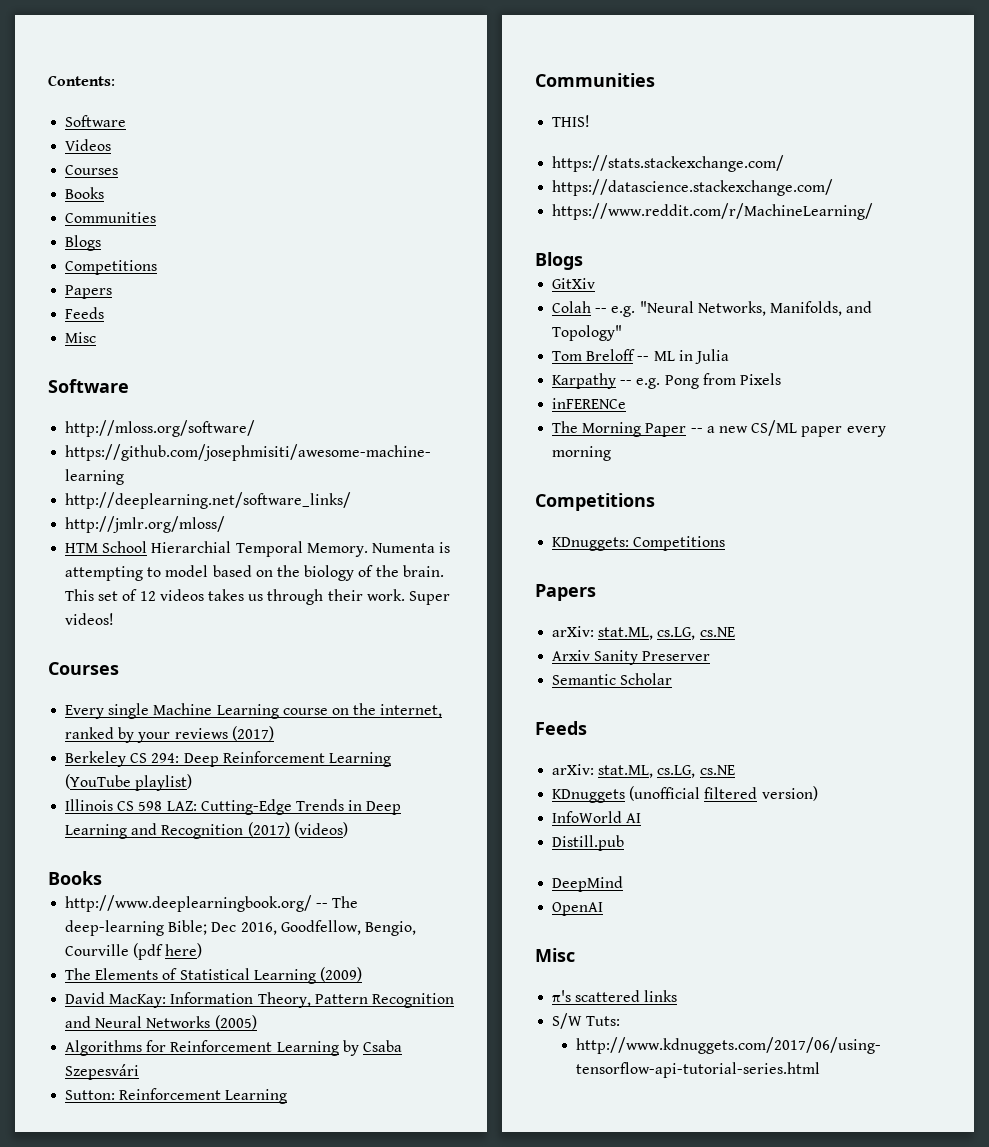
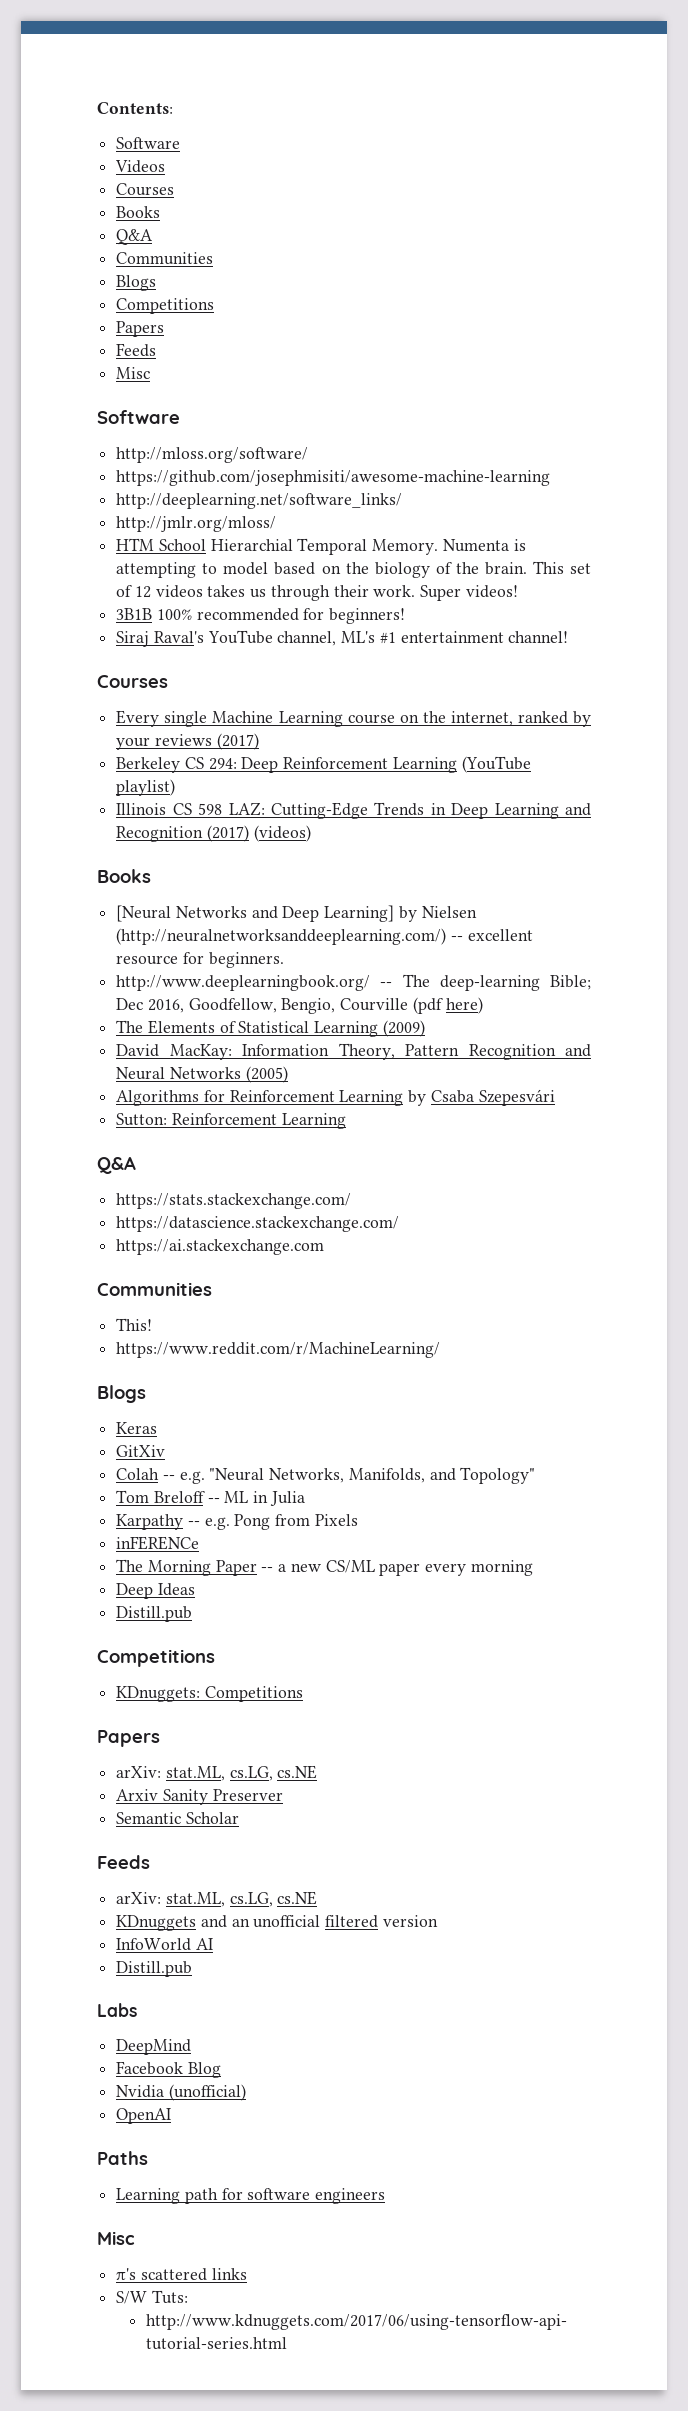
(105, 193) none -> [116,229,154,245] // Q&A
(115, 619) none -> [116,608,406,624] [116,630,569,647] // 3B1B 100% recommended for beginners! // Siraj Raval's YouTube channel, ML's #1 entertainment channel!
(102, 878) none -> [116,905,477,922] [116,928,533,945] [116,952,284,968] // [Neural Networks and Deep Learning] by Nielsen (http://neuralnetworksanddeeplearning.com/) -- excellent resource for beginners.
[535,73,655,87] [552,115,591,127] Communities // THIS! -> [97,1156,136,1174] Q&A
(834, 187) none -> [116,1239,325,1255] [97,1282,212,1296] [116,1318,153,1331] // https://ai.stackexchange.com // Communities // This!
(583, 261) none -> [116,1422,158,1434] // Keras
(612, 453) none -> [116,1583,195,1599] [116,1606,193,1622] // Deep Ideas // Distill.pub
[629,786,818,801] (unofficial filtered version) -> [200,1915,438,1928] and an unofficial filtered version
(625, 843) none -> [97,2003,137,2017] // Labs
[552,902,604,916] OpenAI -> [116,2061,221,2078] [116,2084,246,2101] [116,2108,172,2124] [97,2151,148,2165] [116,2188,386,2204] Facebook Blog // Nvidia (unofficial) // OpenAI // Paths // Learning path for software engineers

